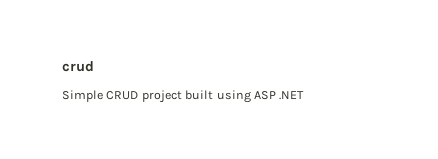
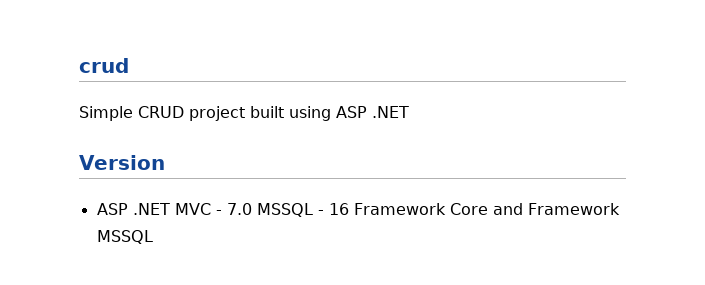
(305, 95) none -> [79,155,165,170] [96,203,620,217] [96,230,153,244] // Version // ASP .NET MVC - 7.0 MSSQL - 16 Framework Core and Framework MSSQL

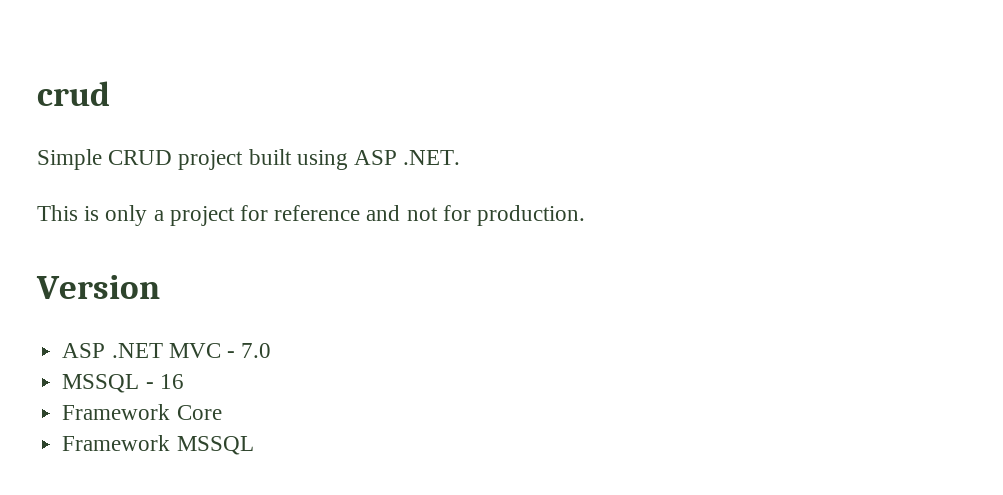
[372,106,409,118] .NET -> [403,150,461,165] [37,205,586,226] .NET. // This is only a project for reference and not for production.
(252, 209) none -> (272, 350) //
(349, 209) none -> (184, 381) //
[492,203,523,215] and -> (222, 412) //

